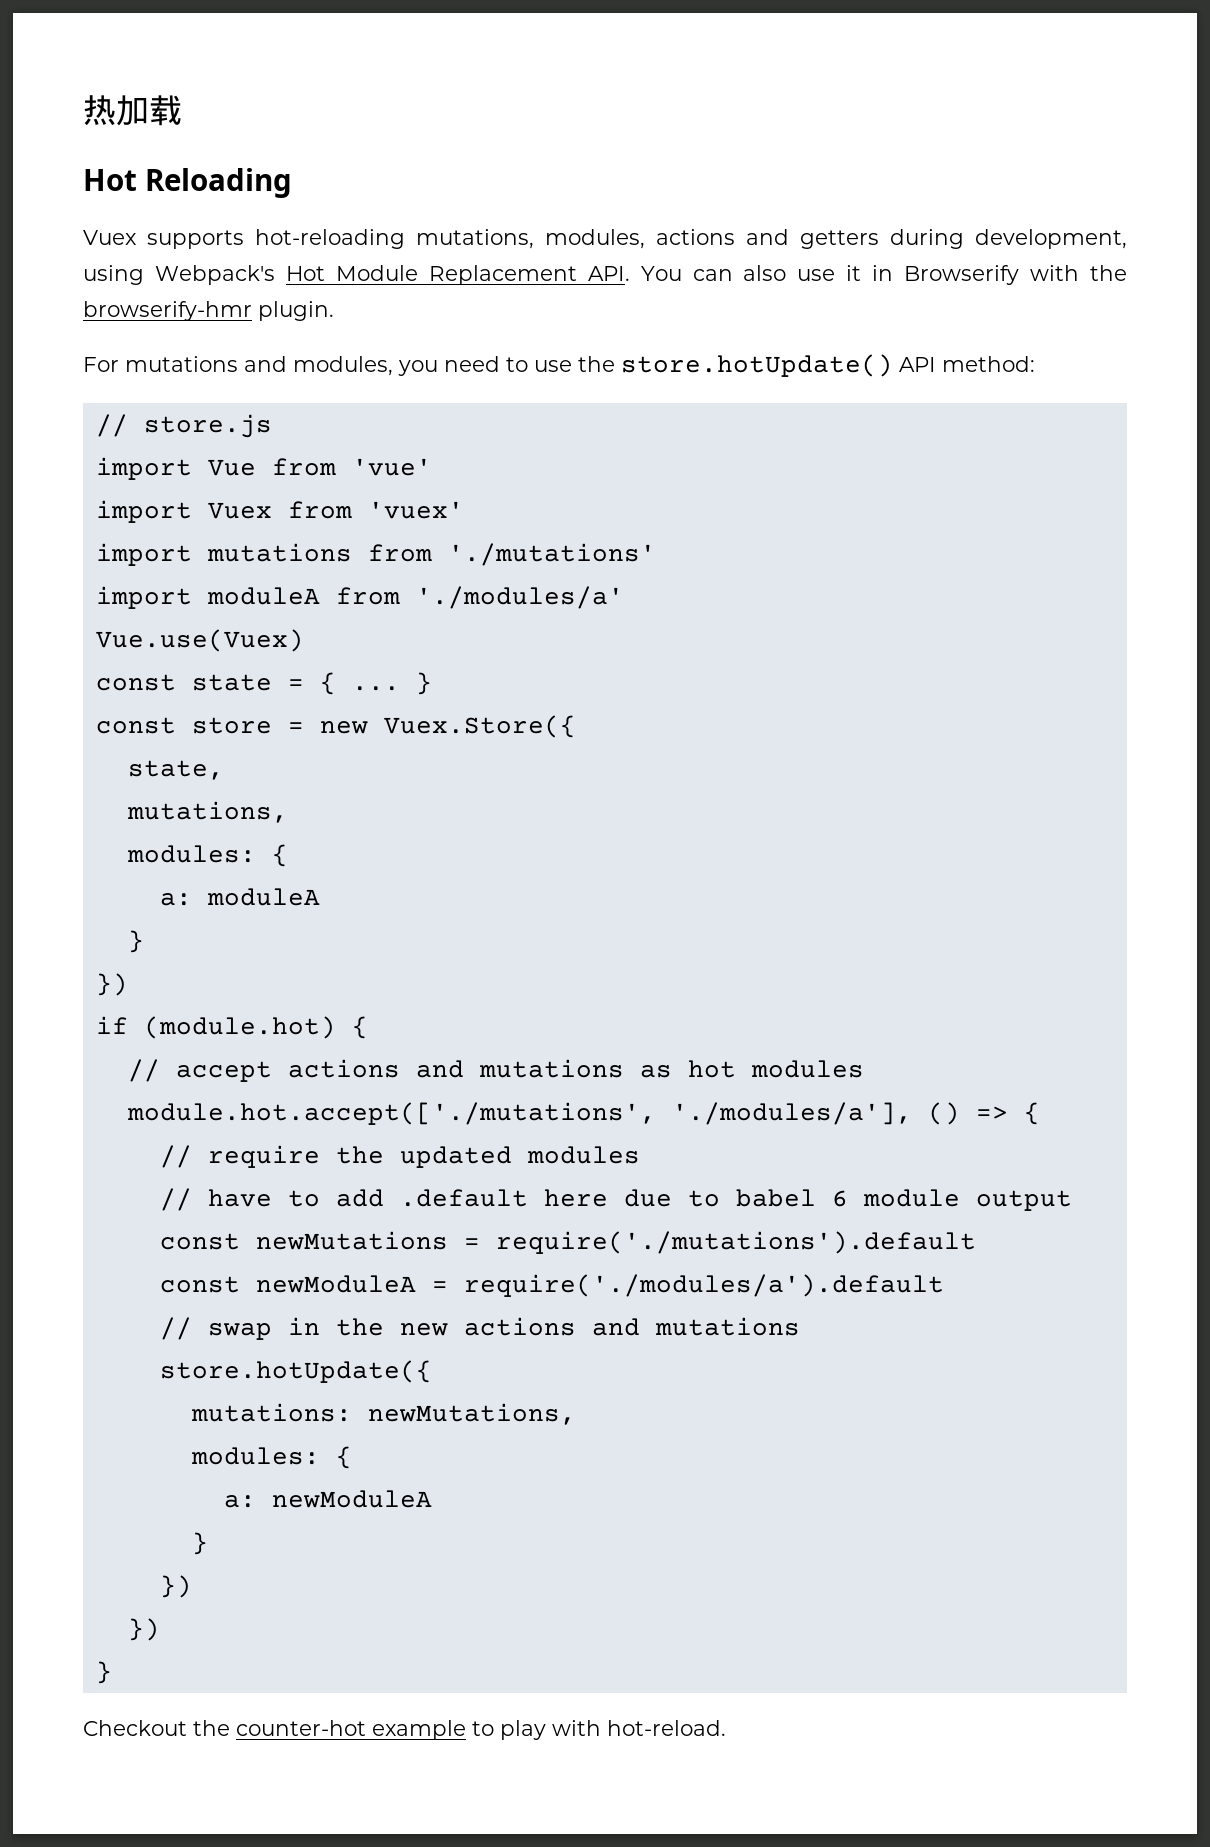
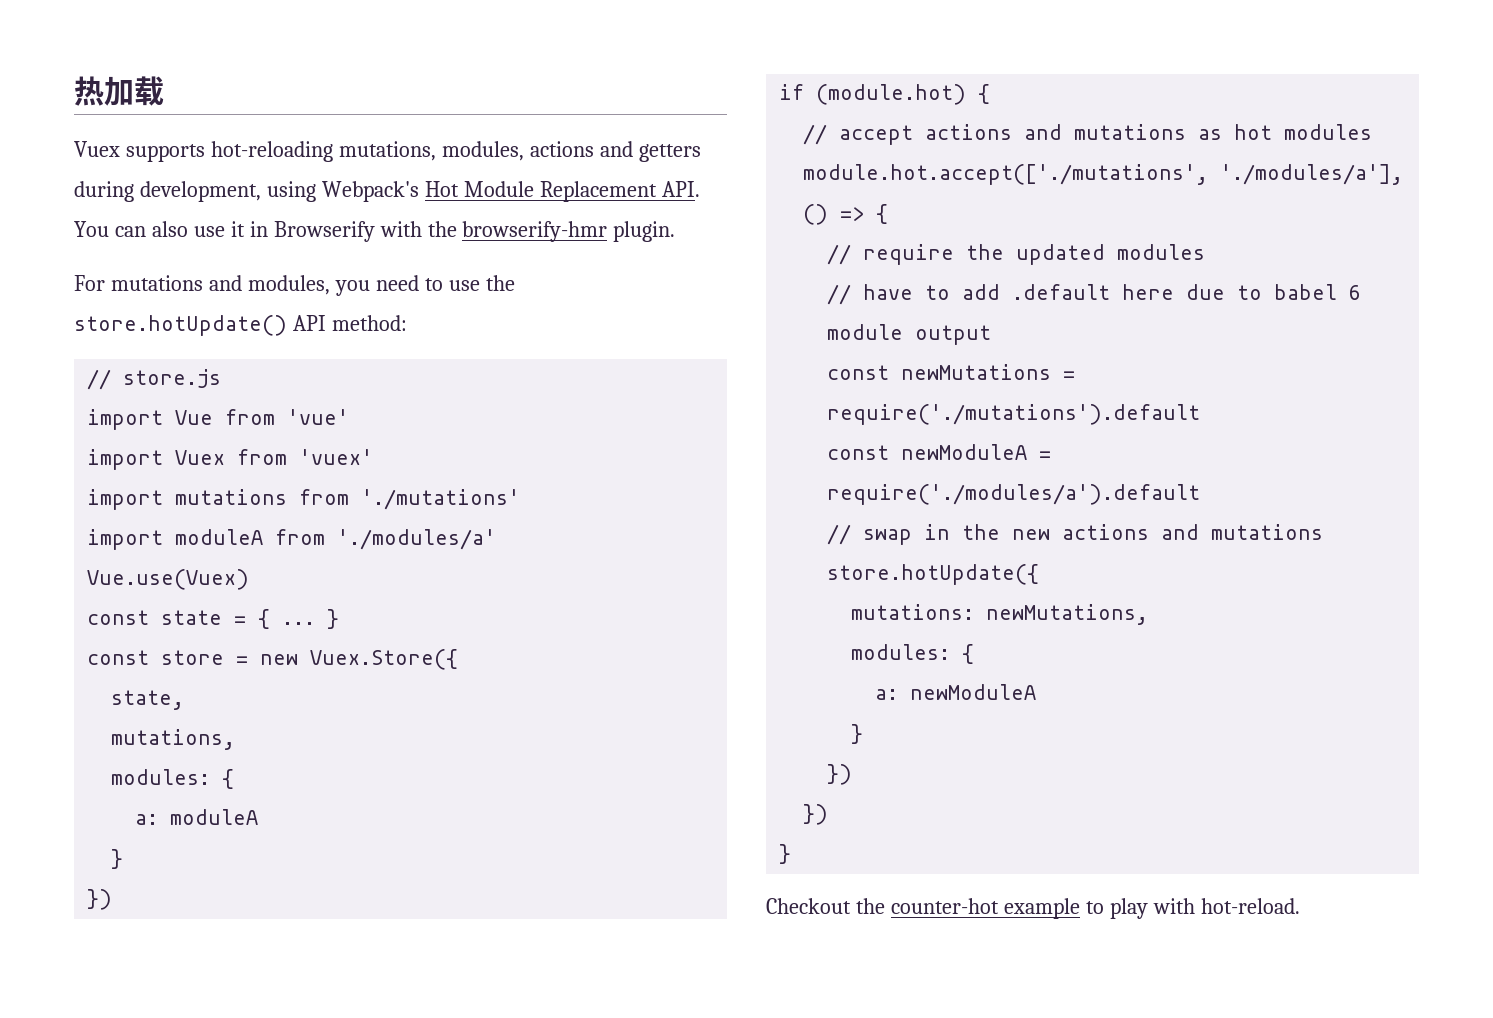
[83,168,292,198] // Hot Reloading -> (164, 91) none

